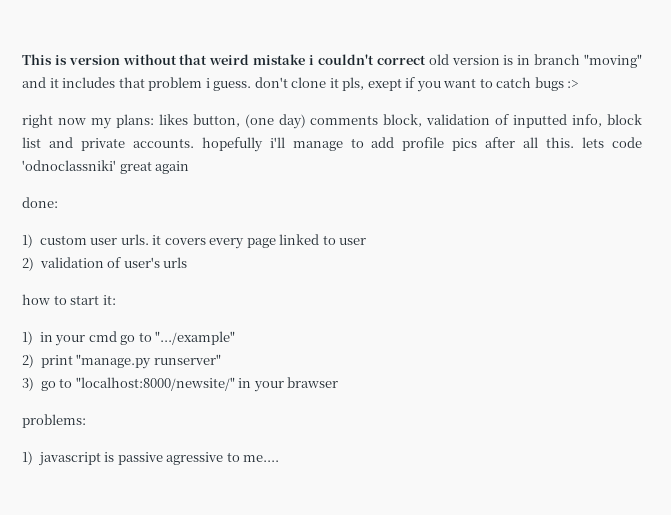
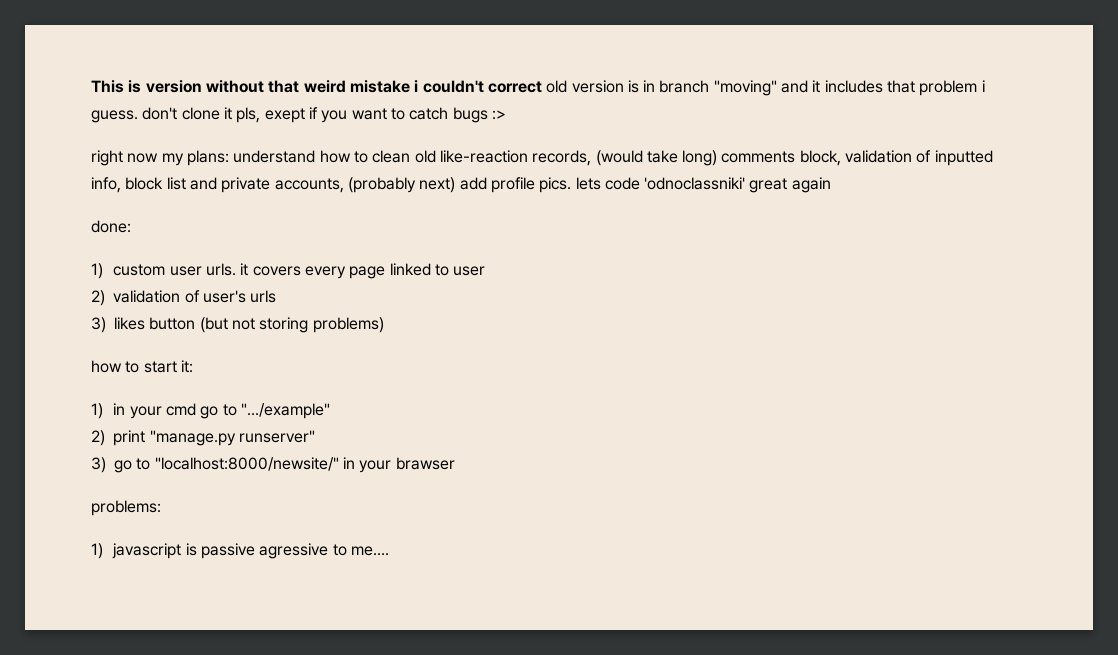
[158,114,306,129] likes button, (one day) -> [233,150,718,166] understand how to clean old like-reaction records, (would take long)
[132,137,575,152] accounts. hopefully i'll manage to add profile pics after all this. -> [274,177,572,193] accounts, (probably next) add profile pics.
(188, 262) none -> [91,317,384,333] // 3) likes button (but not storing problems)

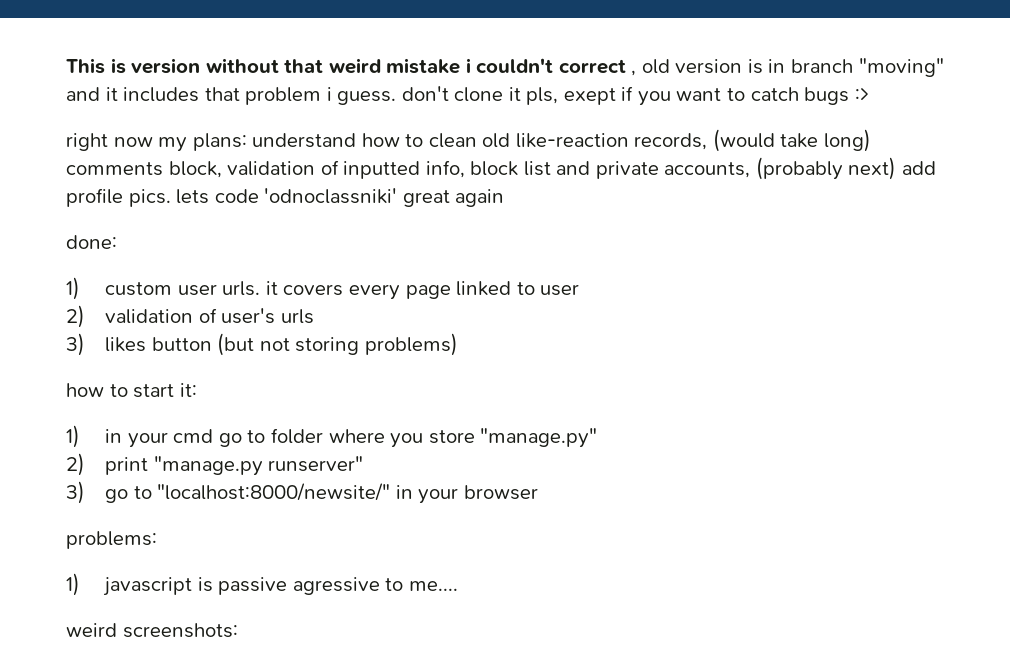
(542, 87) none -> [631,70,637,76] ,
[240,403,330,419] ".../example" -> [271,428,598,448] folder where you store "manage.py"
[395,457,455,470] brawser -> [464,485,539,500] browser
(389, 551) none -> [66,623,238,638] // weird screenshots:

